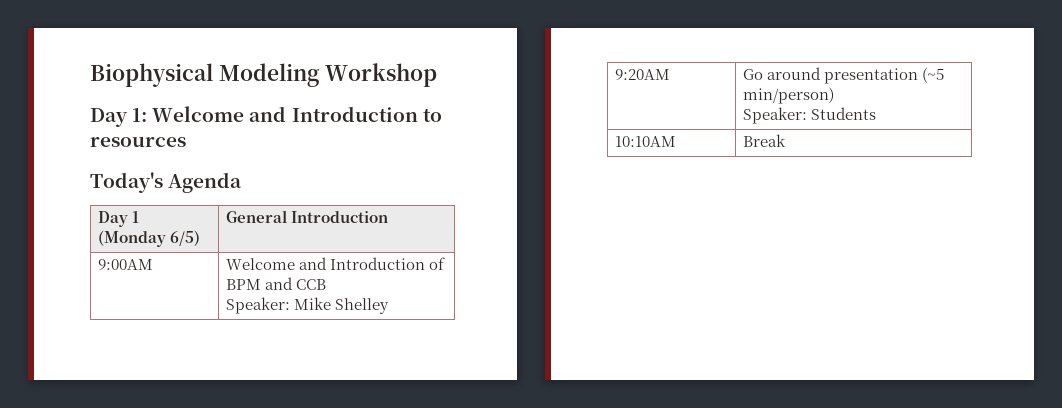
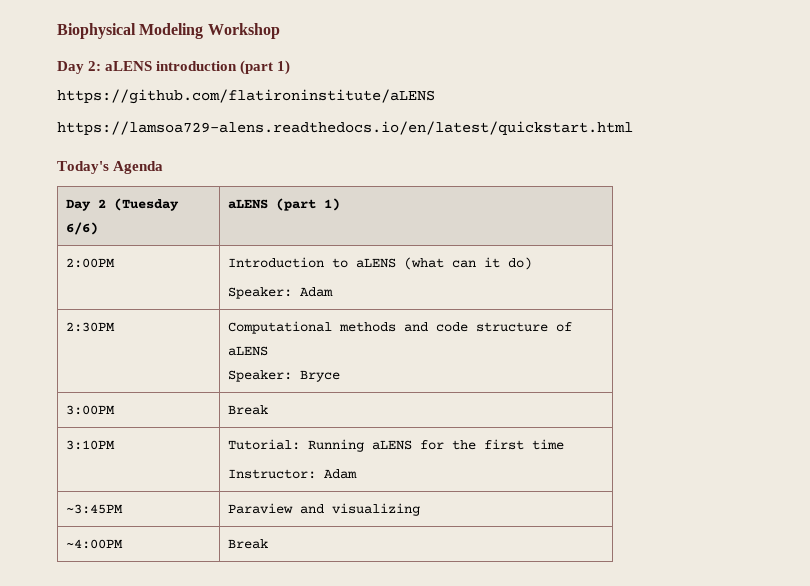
[132,106,442,122] [90,136,186,147] [90,172,243,193] [98,211,140,227] [98,230,201,247] [226,210,389,223] [98,259,154,270] [226,257,446,270] [226,277,327,290] [226,297,390,314] [615,69,671,80] [743,67,945,84] [743,87,835,104] [743,107,877,124] [615,136,677,147] [743,134,787,147] 1: Welcome and Introduction to resources // Today's Agenda // Day 1 (Monday 6/5) | General Introduction // 9:00AM | Welcome and Introduction of BPM and CCB // Speaker: Mike Shelley // 9:20AM | Go around presentation (~5 min/person) // Speaker: Students // 10:10AM | Break -> [88,60,291,75] [57,89,435,104] [57,121,633,135] [57,161,164,174] [66,198,180,211] [66,222,99,235] [228,198,341,211] [66,258,116,268] [228,257,533,270] [228,287,334,299] [66,322,116,332] [228,321,573,334] [228,346,269,356] [228,370,341,382] [66,405,116,415] [228,405,269,415] [66,440,116,450] [228,439,565,452] [228,469,358,479] [66,504,124,514] [228,503,421,516] [66,539,124,549] [228,539,269,549] 2: aLENS introduction (part 1) // https://github.com/flatironinstitute/aLENS // https://lamsoa729-alens.readthedocs.io/en/latest/quickstart.html // Today's Agenda // Day 2 (Tuesday 6/6) | aLENS (part 1) // 2:00PM | Introduction to aLENS (what can it do) // Speaker: Adam // 2:30PM | Computational methods and code structure of aLENS // Speaker: Bryce // 3:00PM | Break // 3:10PM | Tutorial: Running aLENS for the first time // Instructor: Adam // ~3:45PM | Paraview and visualizing // ~4:00PM | Break

